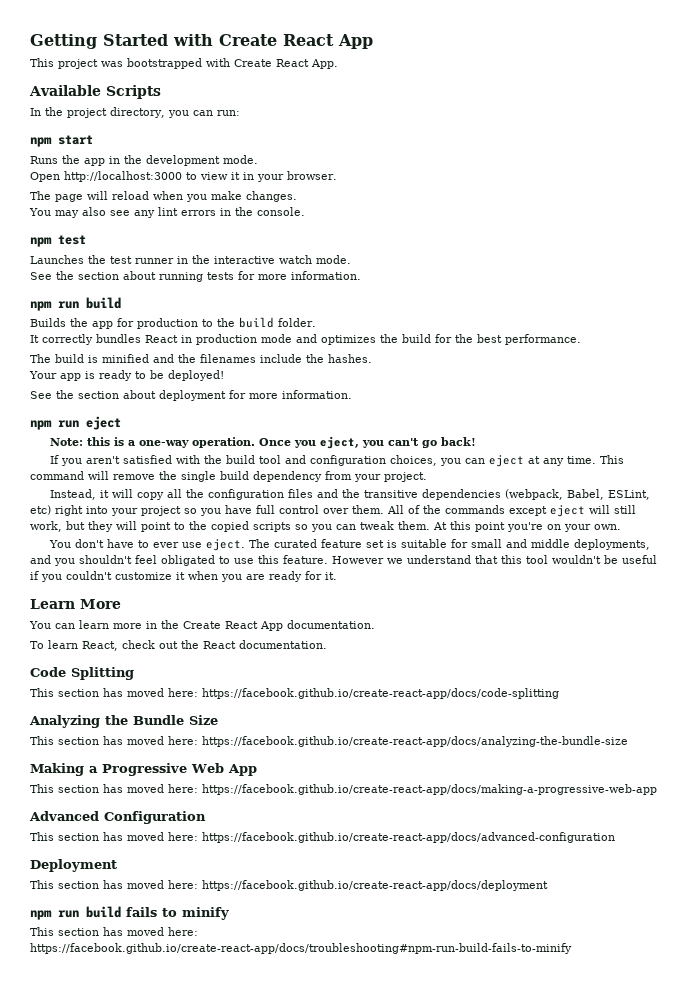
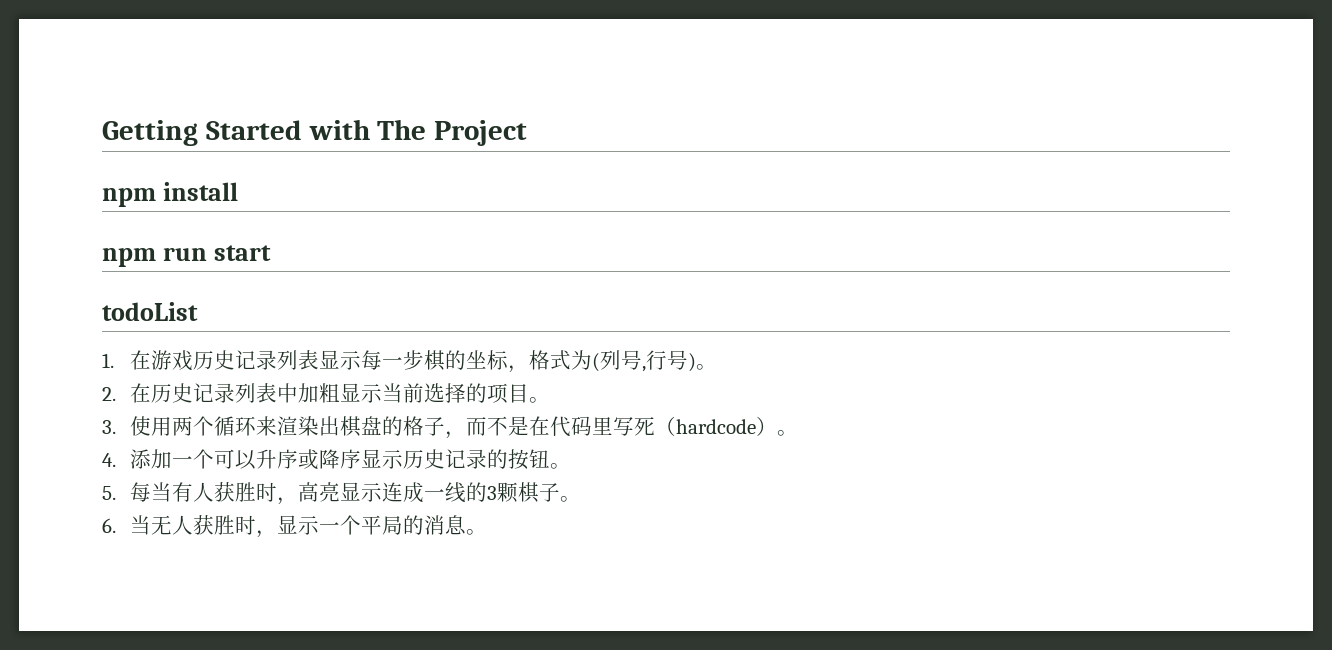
[219,34,373,49] [30,58,338,69] [29,85,161,99] [30,107,240,118] [30,135,93,147] [30,155,258,166] [30,171,337,182] [30,191,297,202] [29,207,305,218] [30,235,86,247] [30,255,351,264] [30,271,361,282] [30,297,121,311] [30,317,316,329] [30,334,581,345] [30,354,372,363] [29,370,224,381] [30,390,352,401] [30,416,121,430] [50,436,477,449] [50,455,625,467] [30,471,427,482] [50,489,651,500] [30,505,636,517] [30,521,621,532] [49,539,651,551] [30,555,657,566] [30,571,337,582] [30,599,121,609] [29,620,375,631] [30,640,327,651] [30,667,134,680] [30,688,559,699] [29,715,218,728] [30,736,628,747] [30,763,257,776] [30,784,657,795] [29,811,206,824] [30,832,615,843] [30,859,117,872] [30,880,548,891] [30,906,229,920] [30,927,198,936] [30,943,572,954] Create React App // This project was bootstrapped with Create React App. // Available Scripts // In the project directory, you can run: // npm start // Runs the app in the development mode. // Open http://localhost:3000 to view it in your browser. // The page will reload when you make changes. // You may also see any lint errors in the console. // npm test // Launches the test runner in the interactive watch mode. // See the section about running tests for more information. // npm run build // Builds the app for production to the build folder. // It correctly bundles React in production mode and optimizes the build for the best performance. // The build is minified and the filenames include the hashes. // Your app is ready to be deployed! // See the section about deployment for more information. // npm run eject // Note: this is a one-way operation. Once you eject, you can't go back! // If you aren't satisfied with the build tool and configuration choices, you can eject at any time. This command will remove the single build dependency from your project. // Instead, it will copy all the configuration files and the transitive dependencies (webpack, Babel, ESLint, etc) right into your project so you have full control over them. All of the commands except eject will still work, but they will point to the copied scripts so you can tweak them. At this point you're on your own. // You don't have to ever use eject. The curated feature set is suitable for small and middle deployments, and you shouldn't feel obligated to use this feature. However we understand that this tool wouldn't be useful if you couldn't customize it when you are ready for it. // Learn More // You can learn more in the Create React App documentation. // To learn React, check out the React documentation. // Code Splitting // This section has moved here: https://facebook.github.io/create-react-app/docs/code-splitting // Analyzing the Bundle Size // This section has moved here: https://facebook.github.io/create-react-app/docs/analyzing-the-bundle-size // Making a Progressive Web App // This section has moved here: https://facebook.github.io/create-react-app/docs/making-a-progressive-web-app // Advanced Configuration // This section has moved here: https://facebook.github.io/create-react-app/docs/advanced-configuration // Deployment // This section has moved here: https://facebook.github.io/create-react-app/docs/deployment // npm run build fails to minify // This section has moved here: https://facebook.github.io/create-react-app/docs/troubleshooting#npm-run-build-fails-to-minify -> [377,119,528,146] [102,182,238,207] [102,245,271,267] [102,302,198,321] [102,350,717,373] [102,383,550,404] [102,416,798,439] [102,449,571,470] [102,482,581,505] [102,515,487,538] The Project // npm install // npm run start // todoList // 1.在游戏历史记录列表显示每一步棋的坐标，格式为(列号,行号)。 // 2.在历史记录列表中加粗显示当前选择的项目。 // 3.使用两个循环来渲染出棋盘的格子，而不是在代码里写死（hardcode）。 // 4.添加一个可以升序或降序显示历史记录的按钮。 // 5.每当有人获胜时，高亮显示连成一线的3颗棋子。 // 6.当无人获胜时，显示一个平局的消息。

